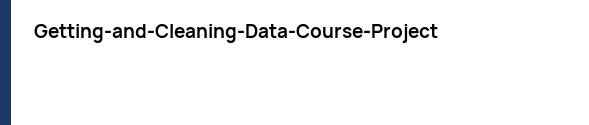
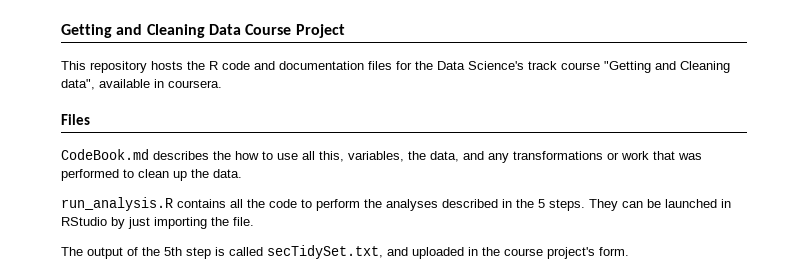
[34,24,438,43] Getting-and-Cleaning-Data-Course-Project -> [61,24,345,38] [61,61,730,73] [61,79,222,90] [61,114,90,125] [61,149,702,163] [61,169,242,181] [61,197,731,211] [61,217,254,229] [61,245,629,259] Getting and Cleaning Data Course Project // This repository hosts the R code and documentation files for the Data Science's track course "Getting and Cleaning data", available in coursera. // Files // CodeBook.md describes the how to use all this, variables, the data, and any transformations or work that was performed to clean up the data. // run_analysis.R contains all the code to perform the analyses described in the 5 steps. They can be launched in RStudio by just importing the file. // The output of the 5th step is called secTidySet.txt, and uploaded in the course project's form.

